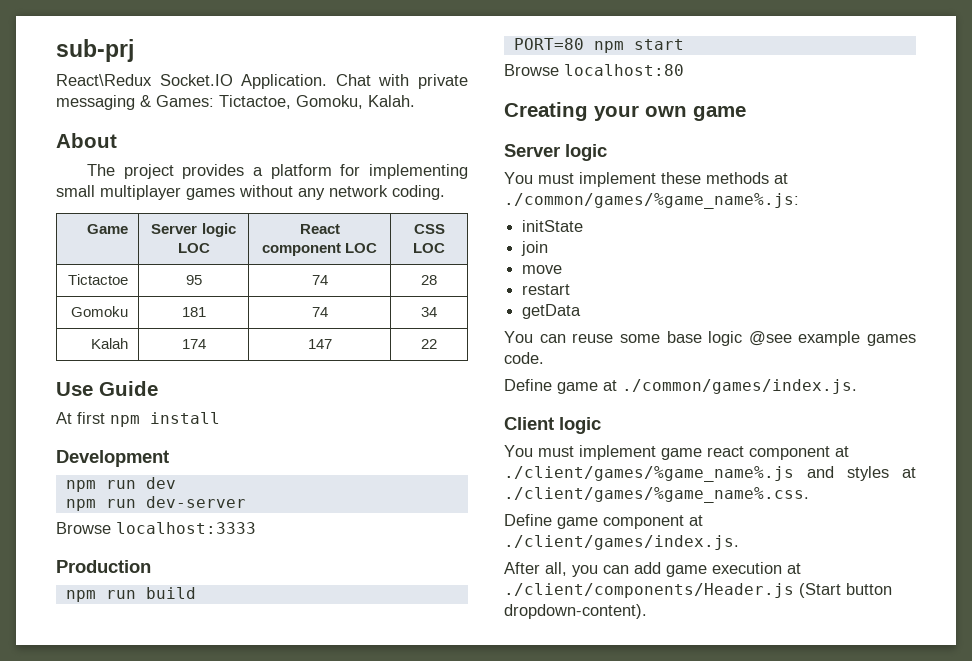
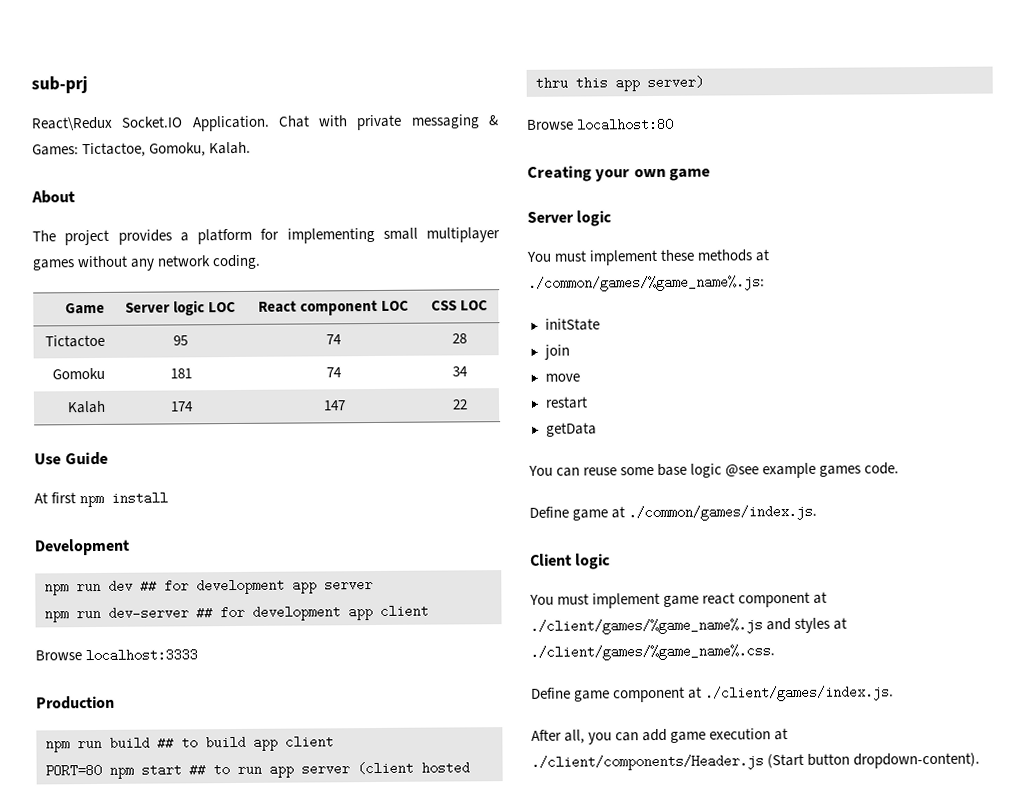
[65,496,246,511] // npm run dev-server -> [140,578,373,595] [44,604,429,623] ## for development app server // npm run dev-server ## for development app client
[513,38,684,53] // PORT=80 npm start -> [157,735,334,751] [45,761,470,779] [535,75,704,92] ## to build app client // PORT=80 npm start ## to run app server (client hosted thru this app server)

